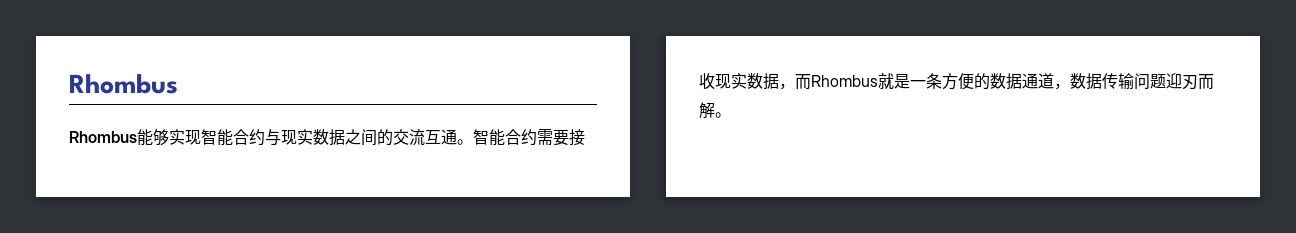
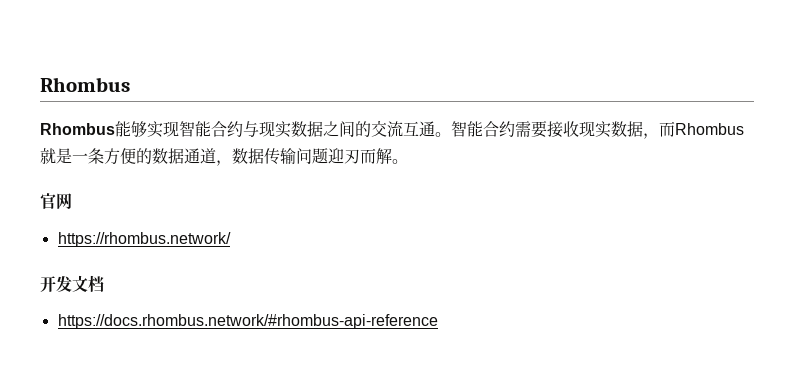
(731, 115) none -> [40,193,72,209] [57,232,231,247] [40,275,104,293] [57,314,438,329] // 官网 // https://rhombus.network/ // 开发文档 // https://docs.rhombus.network/#rhombus-api-reference

